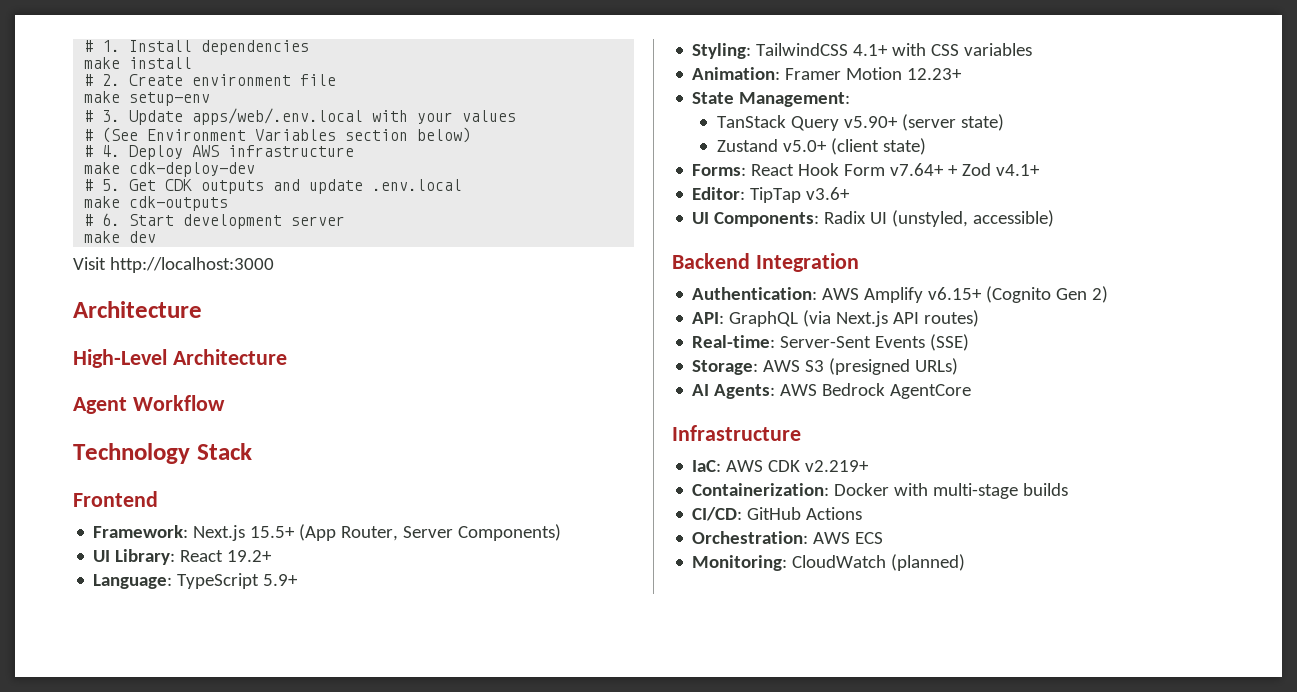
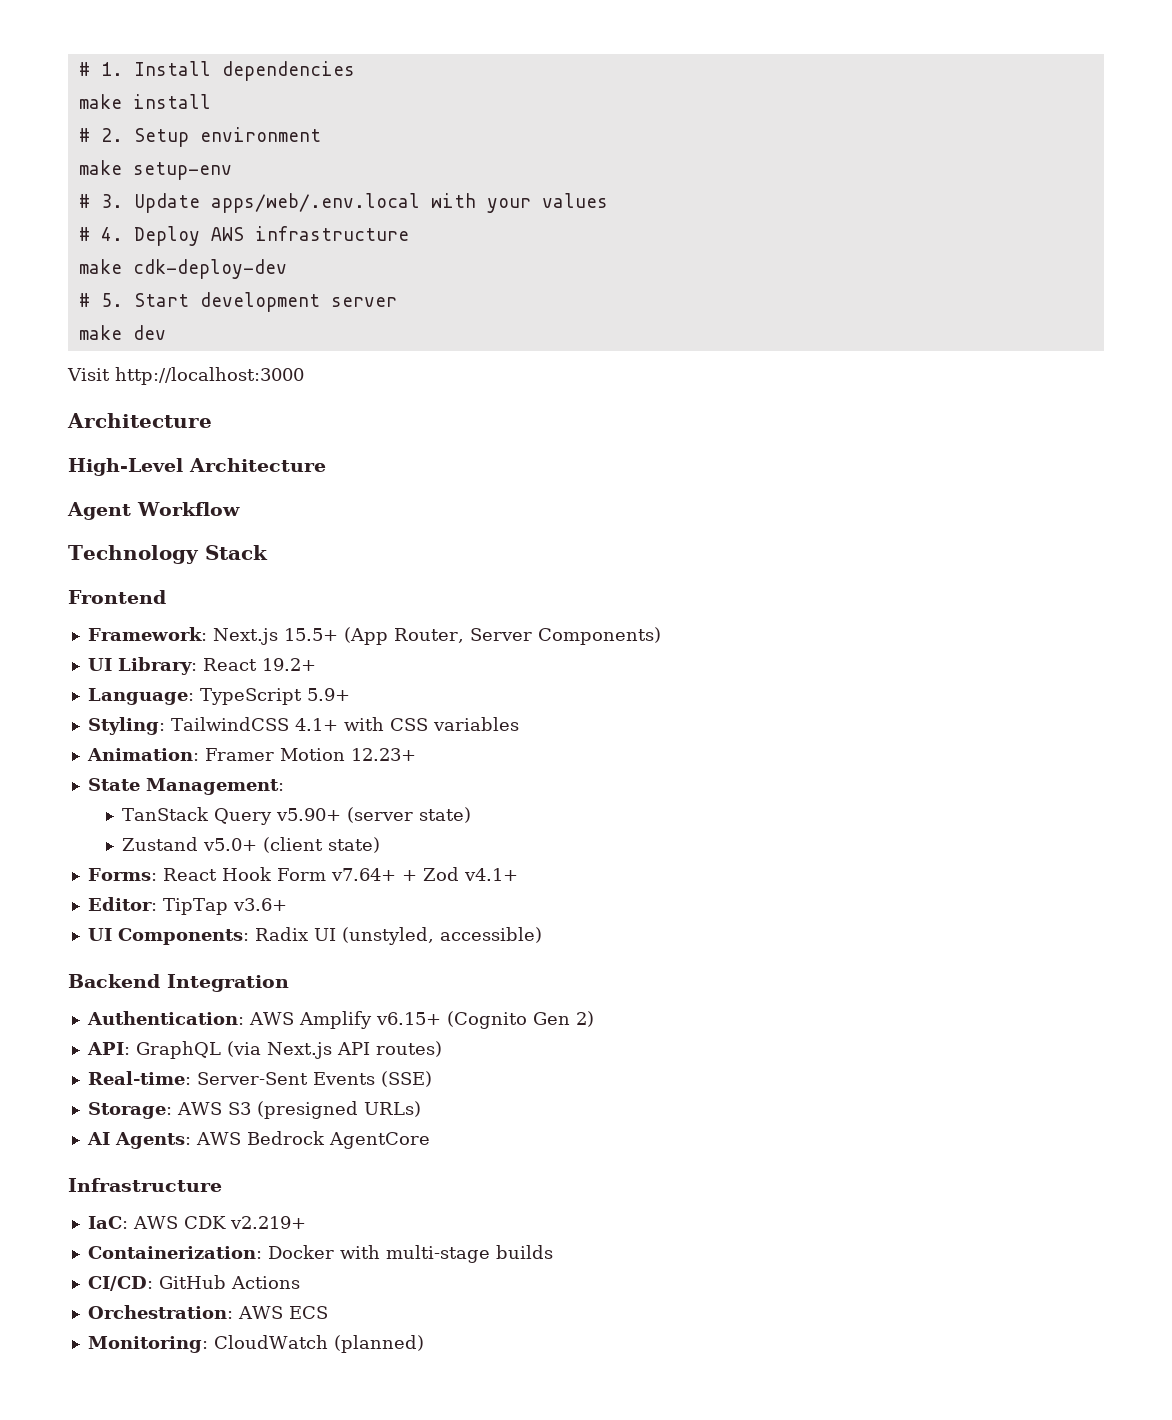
[129,74,184,86] Create -> [133,128,189,147] Setup
[300,74,337,86] file -> (321, 134) none
[84,127,472,143] // # (See Environment Variables section below) -> (608, 200) none
[129,179,463,194] [84,196,229,211] [84,213,121,226] Get CDK outputs and update .env.local // make cdk-outputs // # 6. -> (123, 300) none

